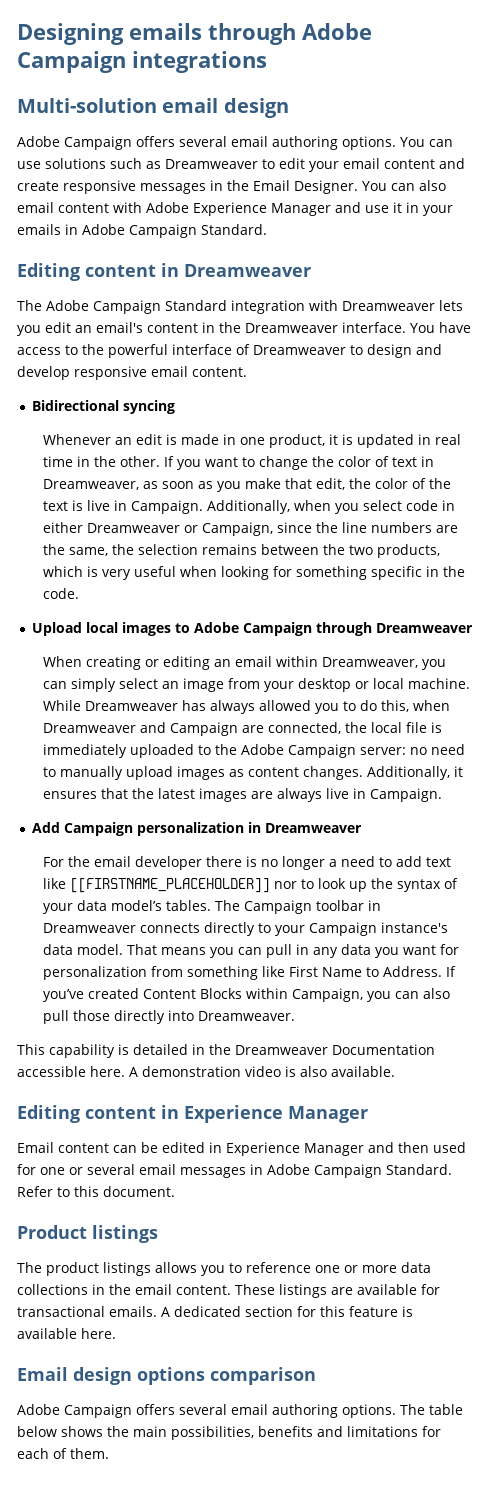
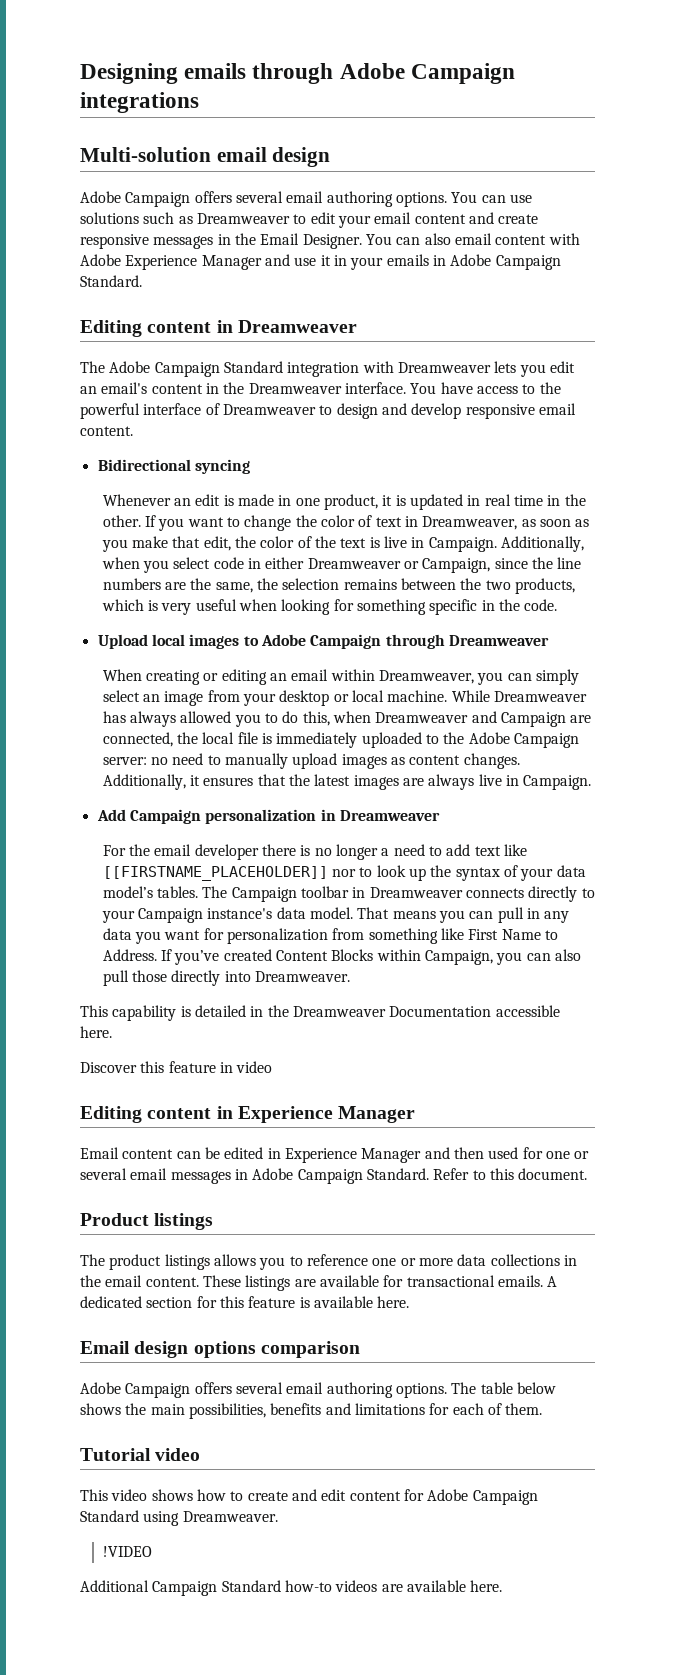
[129,1066,395,1077] A demonstration video is also available. -> [80,1061,273,1073] // Discover this feature in video
(109, 1453) none -> [80,1448,201,1461] [80,1489,538,1505] [80,1510,278,1526] [102,1546,152,1557] [80,1580,503,1596] // Tutorial video // This video shows how to create and edit content for Adobe Campaign Standard using Dreamweaver. // !VIDEO // Additional Campaign Standard how-to videos are available here.

